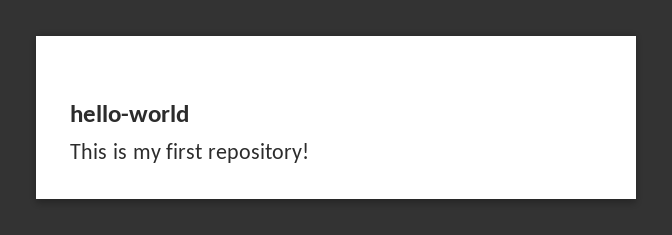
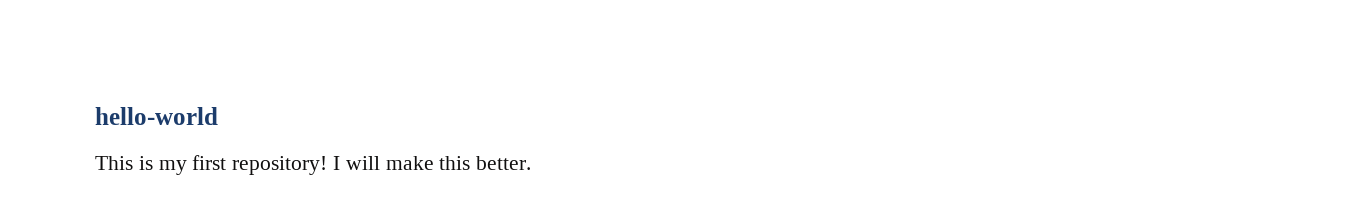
(310, 153) none -> [333,156,532,170] I will make this better.

